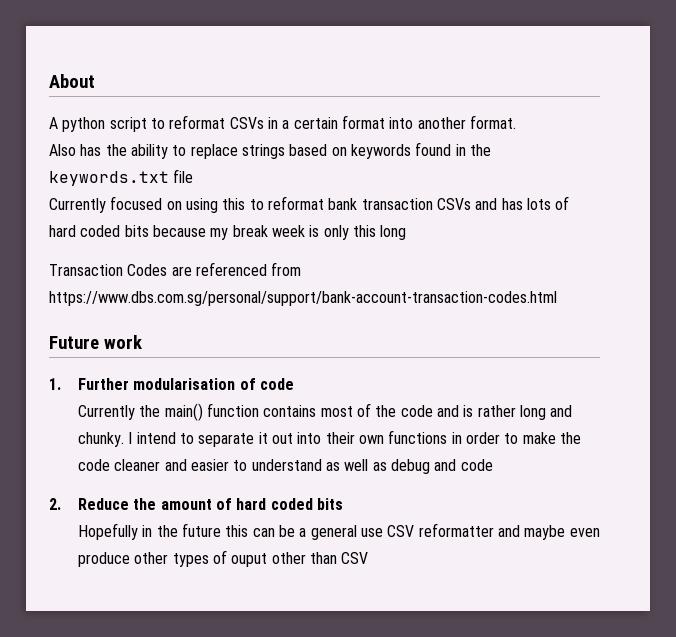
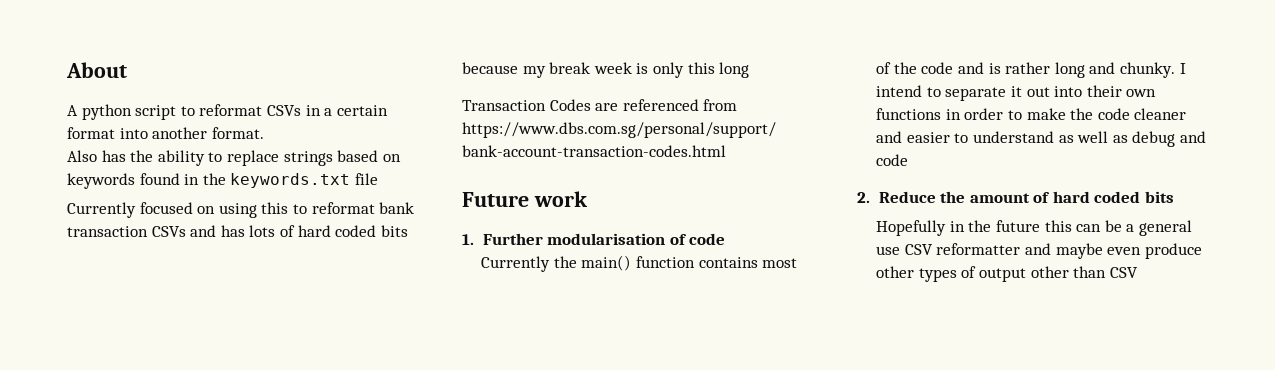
[231,553,268,567] ouput -> [979,268,1027,282] output

